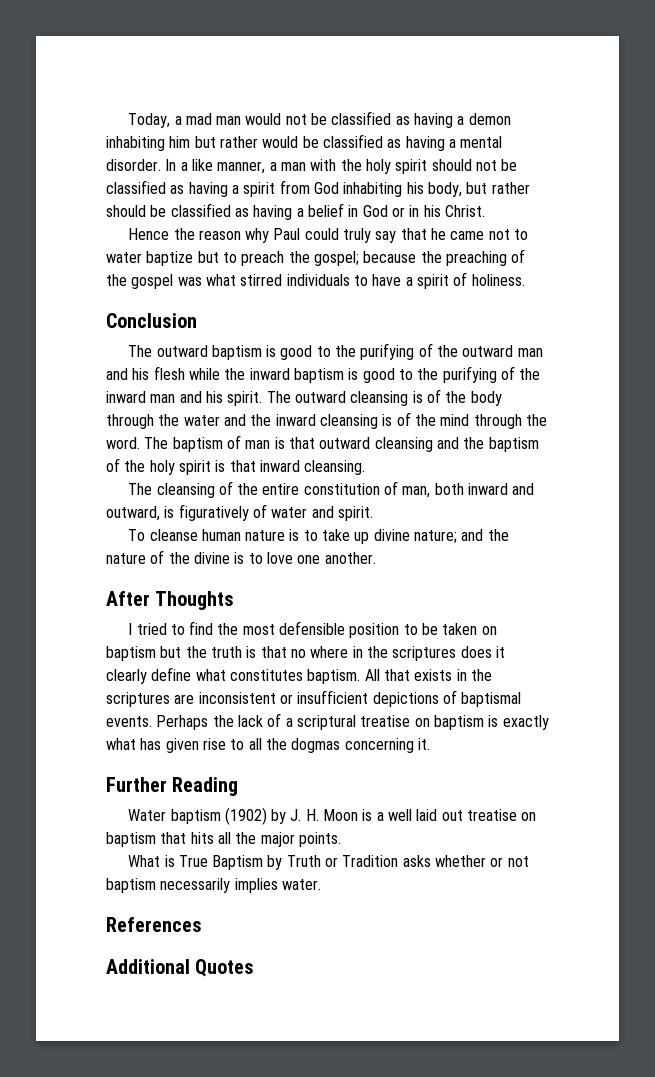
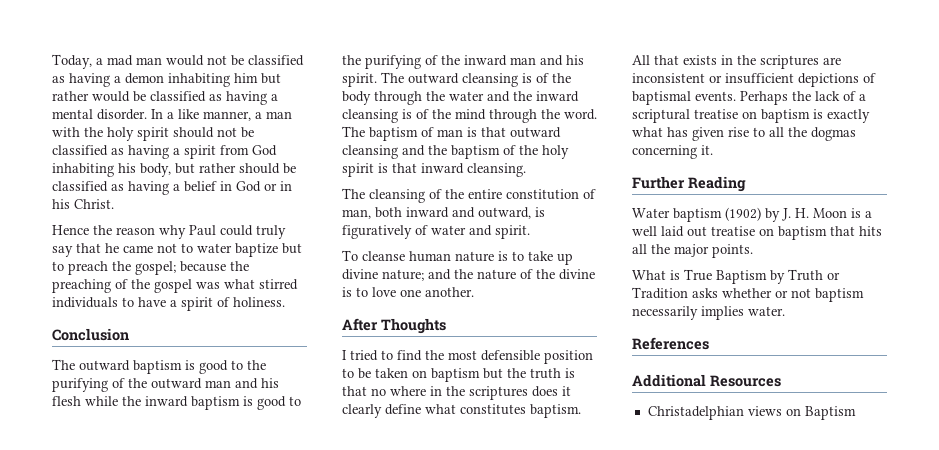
[195,959,255,977] Quotes -> [710,375,781,387] [647,406,856,420] Resources // Christadelphian views on Baptism

